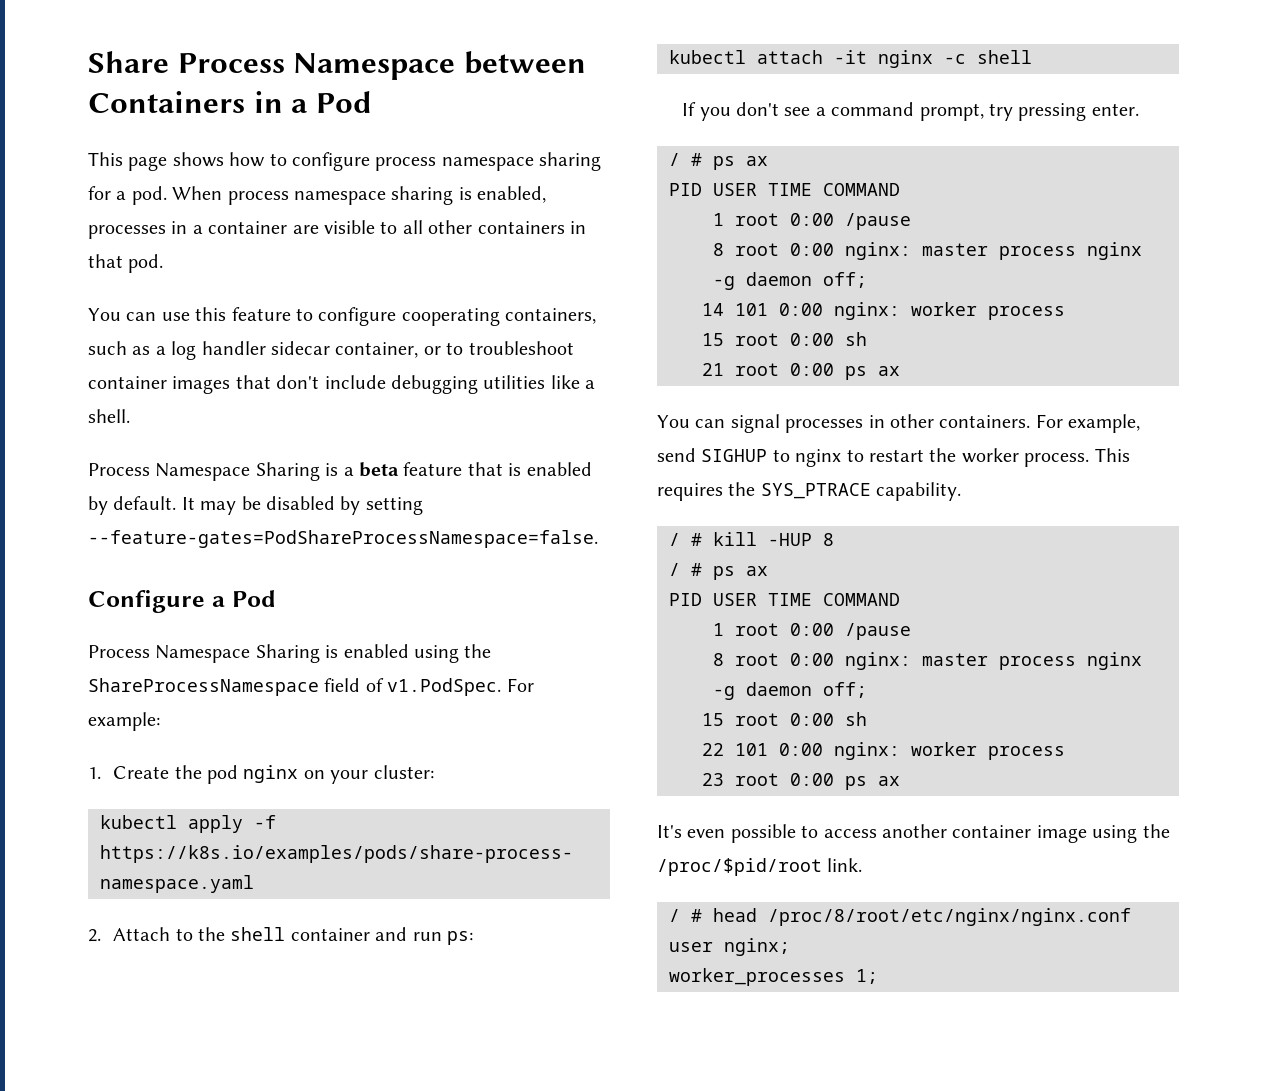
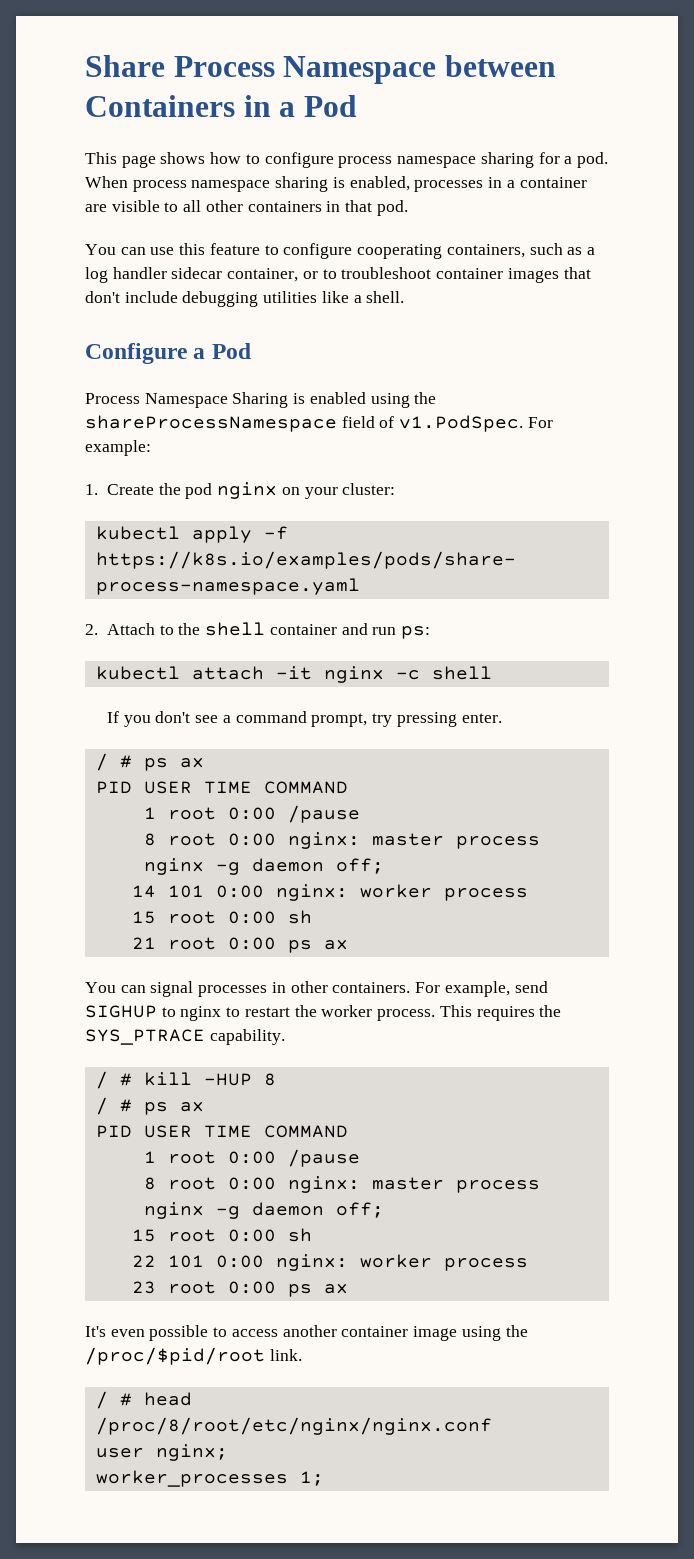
[88,462,592,481] [88,496,423,515] [88,530,598,548] // Process Namespace Sharing is a beta feature that is enabled by default. It may be disabled by setting --feature-gates=PodShareProcessNamespace=false. -> (405, 297) none
[88,678,319,696] ShareProcessNamespace -> [85,415,337,432] shareProcessNamespace

